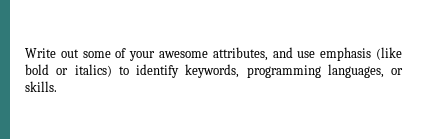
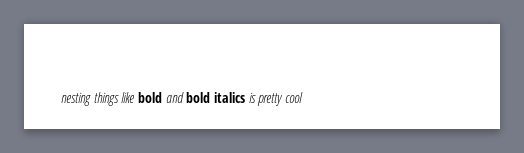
[25,47,403,61] [25,64,403,78] [25,81,57,92] Write out some of your awesome attributes, and use emphasis (like bold or italics) to identify keywords, programming languages, or skills. -> [61,92,303,106] nesting things like bold and bold italics is pretty cool

